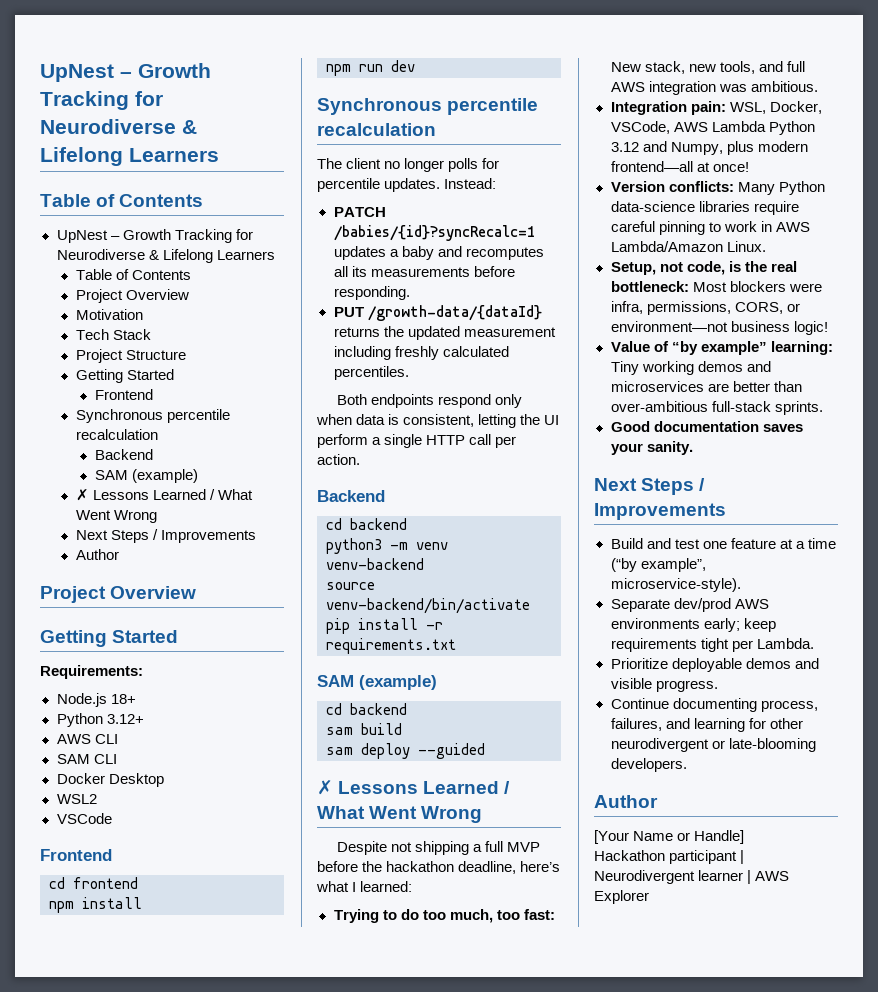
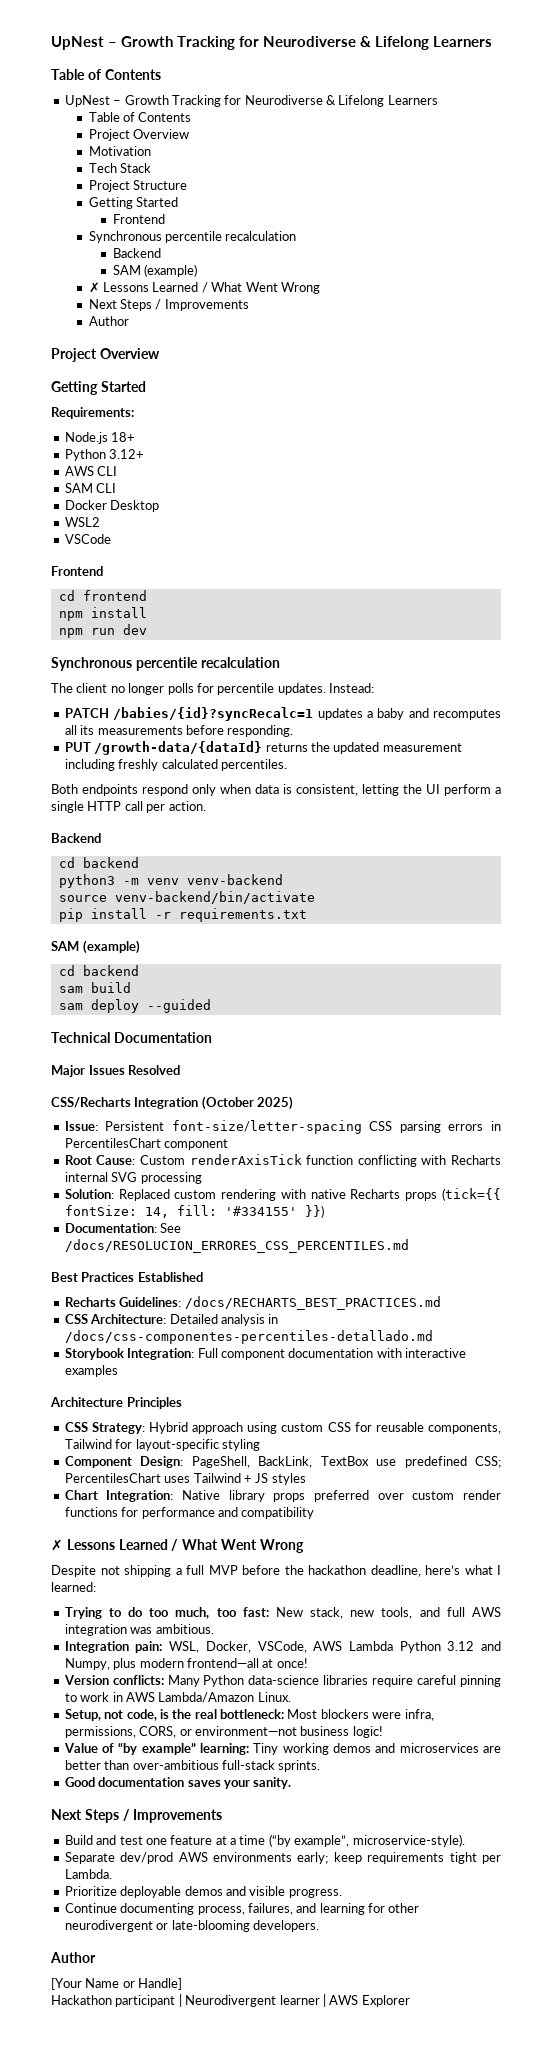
(485, 751) none -> [51,1032,212,1043] [51,1065,181,1077] [51,1096,294,1110] [64,1120,502,1134] [64,1138,229,1150] [64,1154,501,1167] [64,1172,202,1184] [64,1188,501,1201] [64,1205,324,1218] [64,1223,182,1233] [64,1239,409,1253] [51,1272,203,1282] [64,1296,441,1310] [64,1314,279,1326] [64,1330,433,1344] [64,1348,466,1360] [64,1365,118,1377] [50,1397,182,1409] [64,1422,502,1434] [64,1439,260,1451] [64,1456,502,1468] [64,1473,306,1485] [64,1490,501,1502] [64,1507,315,1519] // Technical Documentation // Major Issues Resolved // CSS/Recharts Integration (October 2025) // Issue: Persistent font-size/letter-spacing CSS parsing errors in PercentilesChart component // Root Cause: Custom renderAxisTick function conflicting with Recharts internal SVG processing // Solution: Replaced custom rendering with native Recharts props (tick={{ fontSize: 14, fill: '#334155' }}) // Documentation: See /docs/RESOLUCION_ERRORES_CSS_PERCENTILES.md // Best Practices Established // Recharts Guidelines: /docs/RECHARTS_BEST_PRACTICES.md // CSS Architecture: Detailed analysis in /docs/css-componentes-percentiles-detallado.md // Storybook Integration: Full component documentation with interactive examples // Architecture Principles // CSS Strategy: Hybrid approach using custom CSS for reusable components, Tailwind for layout-specific styling // Component Design: PageShell, BackLink, TextBox use predefined CSS; PercentilesChart uses Tailwind + JS styles // Chart Integration: Native library props preferred over custom render functions for performance and compatibility

